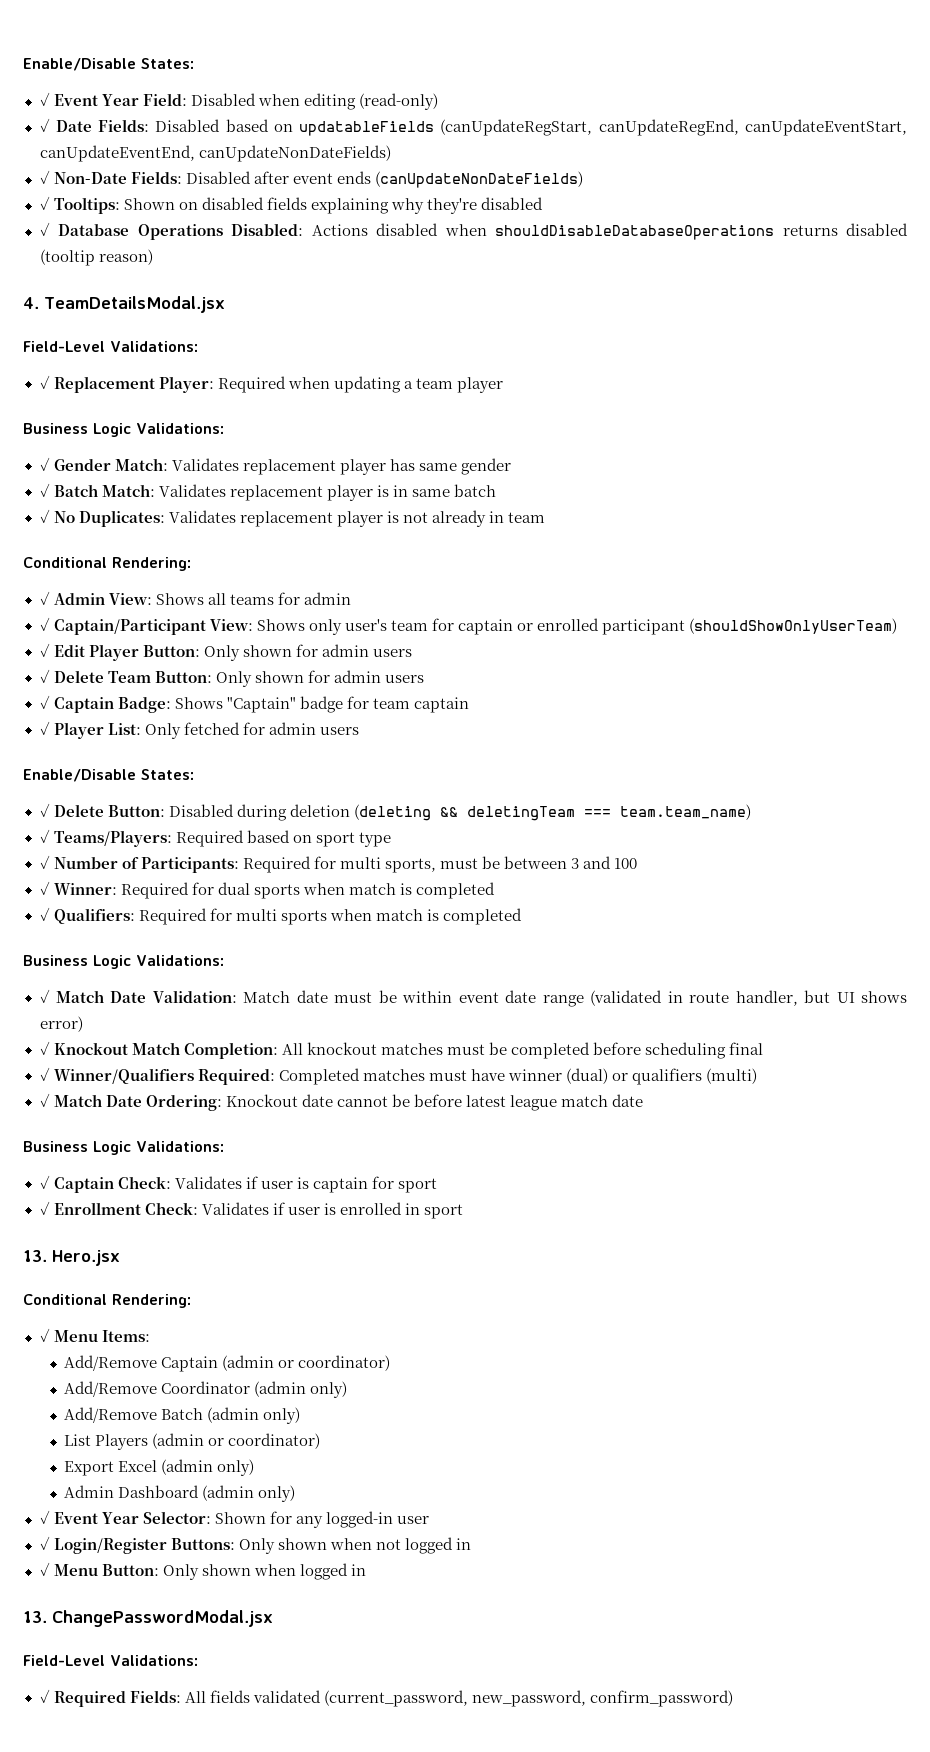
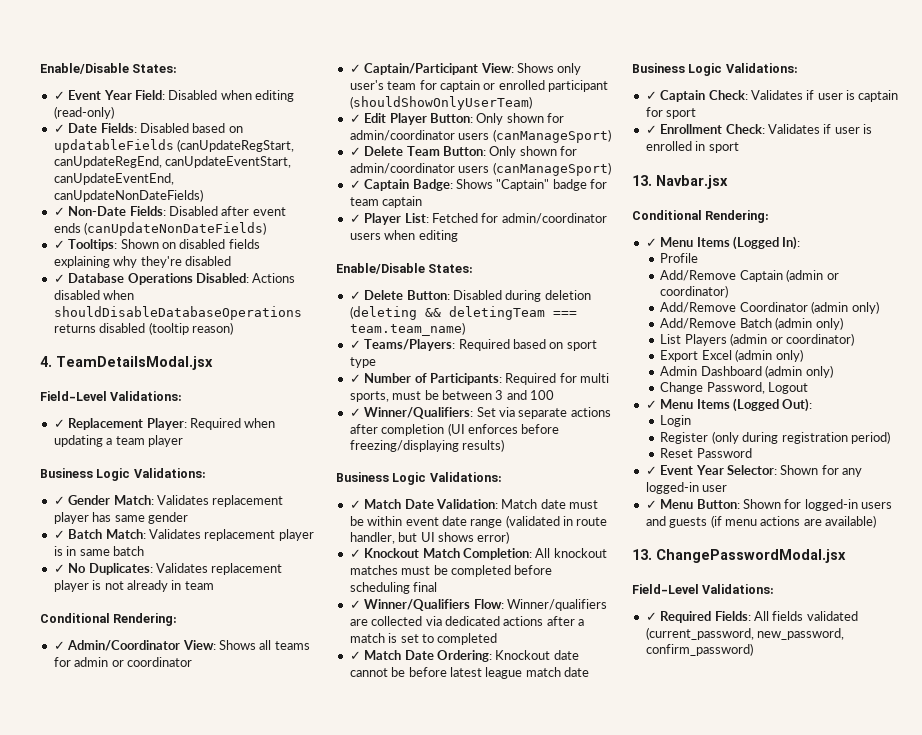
[53,593,105,605] Admin -> [67,640,181,651] Admin/Coordinator
(351, 598) none -> [111,657,192,667] or coordinator
[321,644,412,657] admin users -> [349,129,611,143] admin/coordinator users (canManageSport)
[333,670,424,683] admin users -> [349,162,611,176] admin/coordinator users (canManageSport)
[144,722,359,739] Only fetched for admin users -> [431,213,607,224] [349,230,458,242] Fetched for admin/coordinator users when editing
[53,882,495,899] [39,907,522,925] Winner: Required for dual sports when match is completed // ✓ Qualifiers: Required for multi sports when match is completed -> [364,407,611,419] [349,423,560,436] [349,439,505,452] Winner/Qualifiers: Set via separate actions after completion (UI enforces before freezing/displaying results)
[197,1068,758,1085] Required: Completed matches must have winner (dual) or qualifiers (multi) -> [473,599,607,611] [349,616,584,626] [349,633,498,645] Flow: Winner/qualifiers are collected via dedicated actions after a match is set to completed
[52,1250,120,1266] Hero.jsx -> [656,175,728,189] Navbar.jsx
[101,1330,150,1342] Items: -> [696,236,801,250] [660,253,699,263] Items (Logged In): // Profile
(296, 1493) none -> [660,382,809,394] [645,398,813,412] [660,415,692,427] [660,431,890,444] [660,448,752,458] // Change Password, Logout // ✓ Menu Items (Logged Out): // Login // Register (only during registration period) // Reset Password
[53,1537,471,1554] [39,1562,366,1580] Login/Register Buttons: Only shown when not logged in // ✓ Menu Button: Only shown when logged in -> [660,499,892,511] [645,515,876,528] Menu Button: Shown for logged-in users and guests (if menu actions are available)

